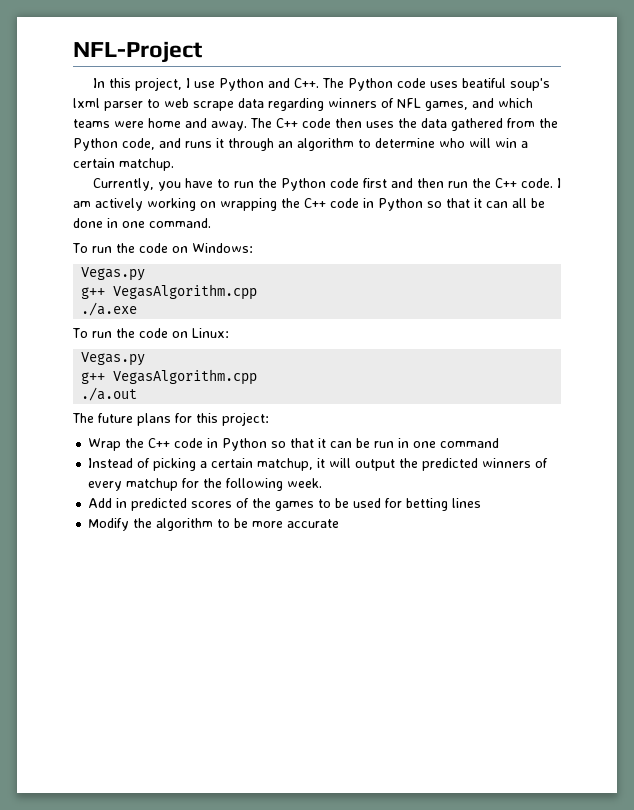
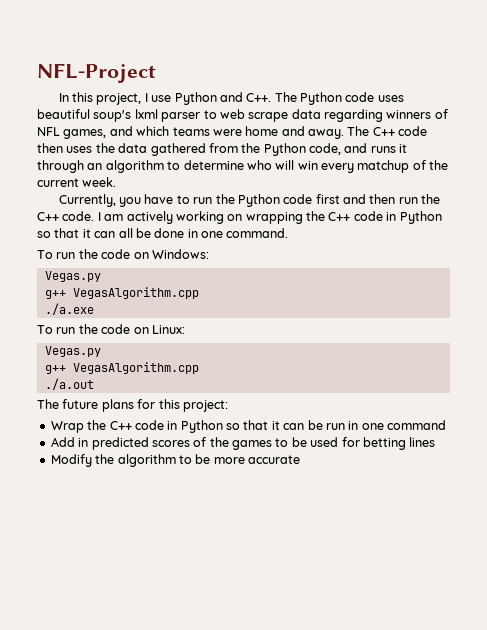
[461,78,506,88] beatiful -> [37,109,90,119] beautiful
[521,141,528,148] [73,158,174,171] a certain matchup. -> [321,160,449,173] [37,177,117,187] every matchup of the current week.
[88,458,549,471] [88,478,323,491] // Instead of picking a certain matchup, it will output the predicted winners of every matchup for the following week. -> (446, 425) none

